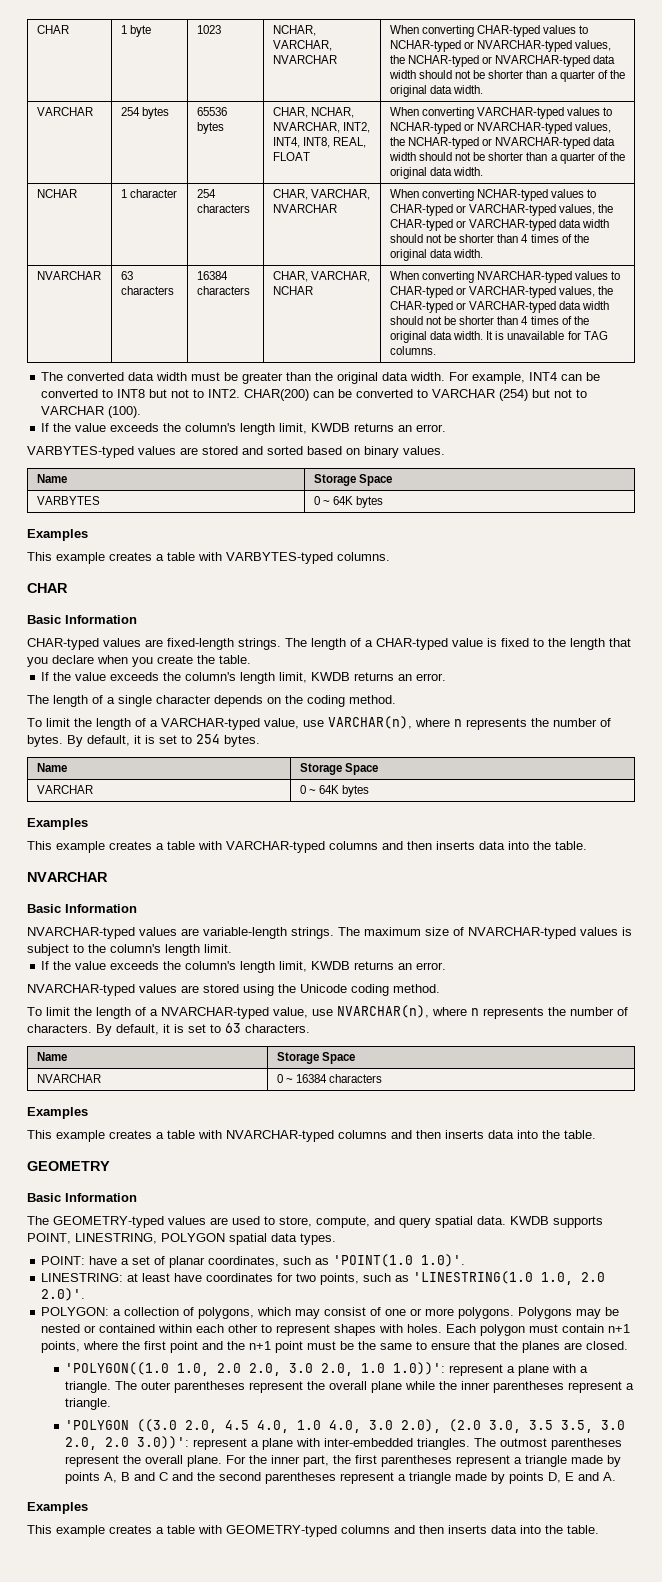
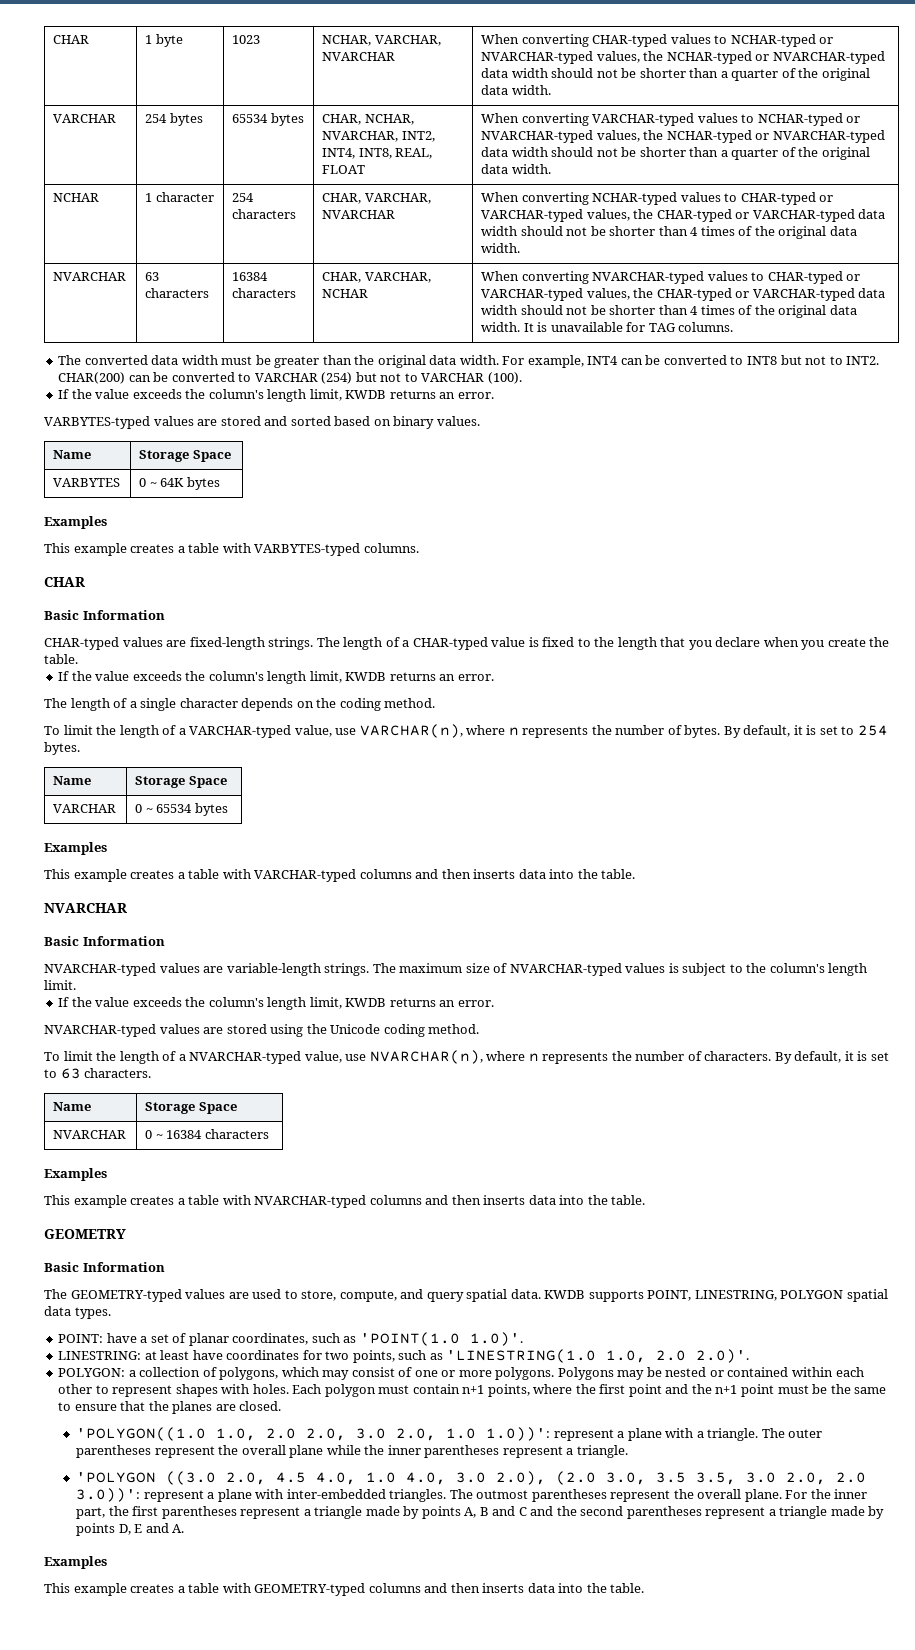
[196,107,227,116] 65536 -> [232,114,269,123] 65534
[319,785,340,794] 64K -> [156,804,193,813] 65534

